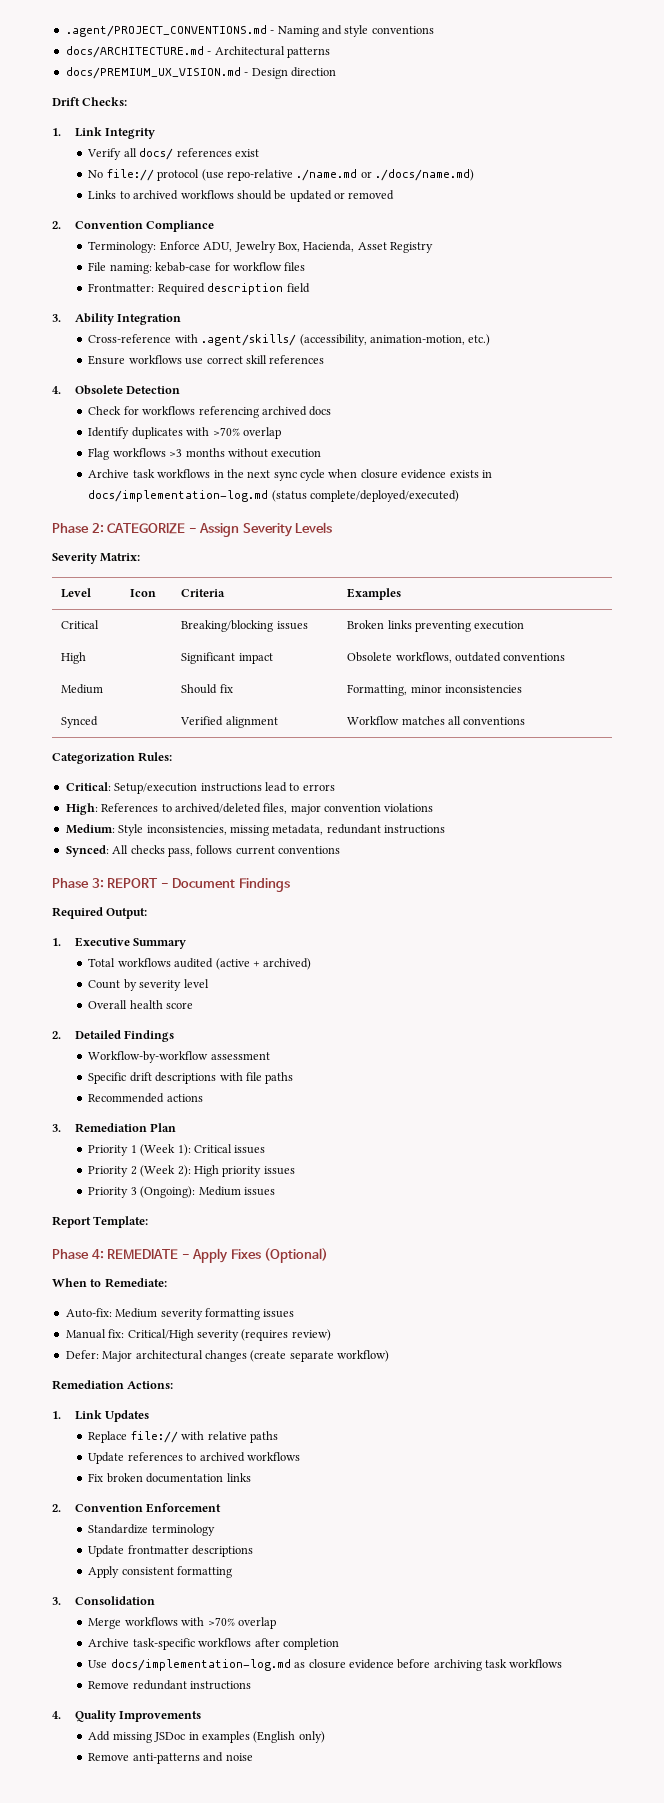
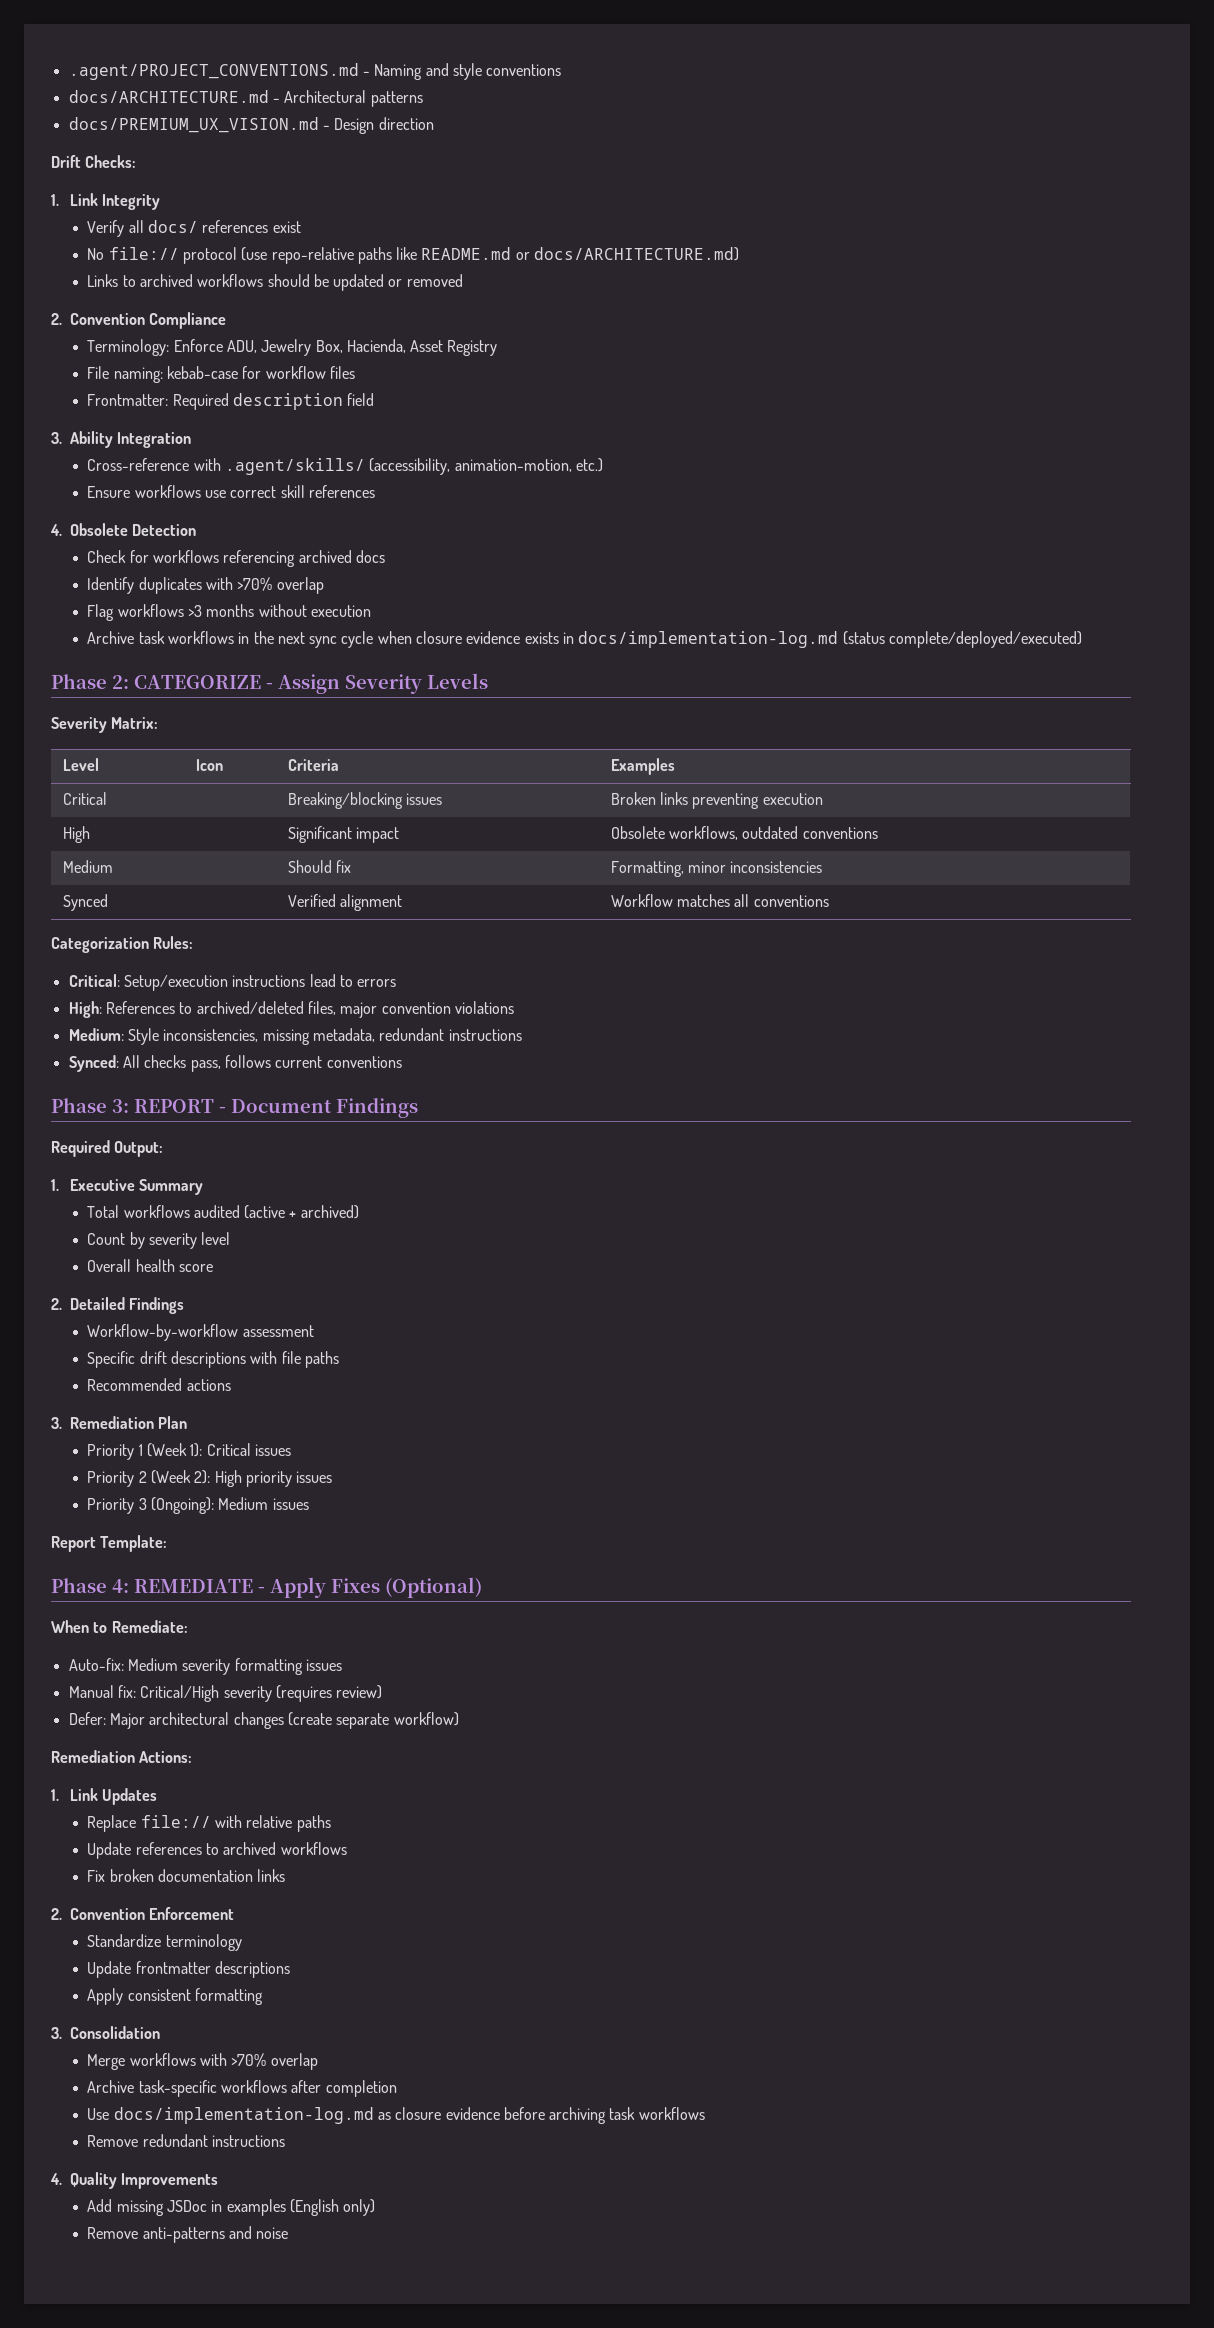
[296,169,475,181] ./name.md or ./docs/name.md) -> [357,247,740,264] paths like README.md or docs/ARCHITECTURE.md)

